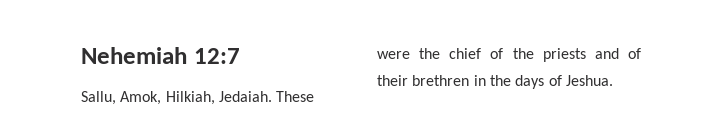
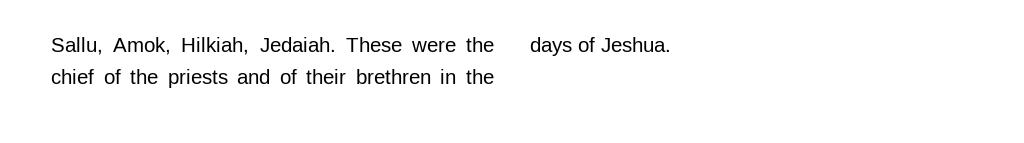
[81,47,240,64] Nehemiah 12:7 // -> (51, 46) none

